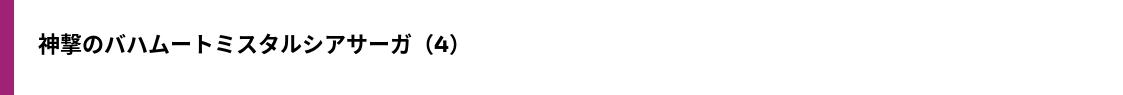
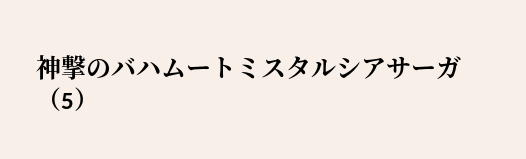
[434,35,449,52] 4 -> [61,93,74,109] 5

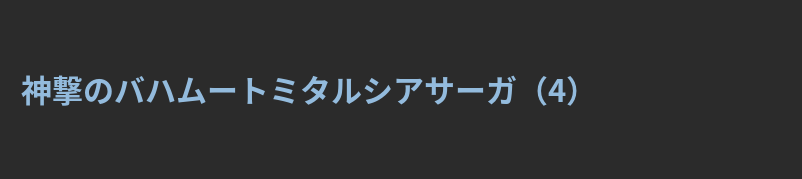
[261,59,286,78] ス -> (300, 91) none
[61,93,74,109] 5 -> [548,79,566,102] 4

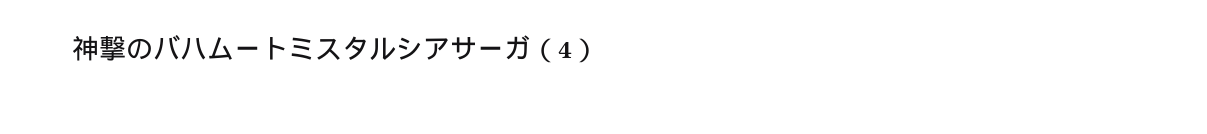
(300, 91) none -> [315,38,342,60] ス

